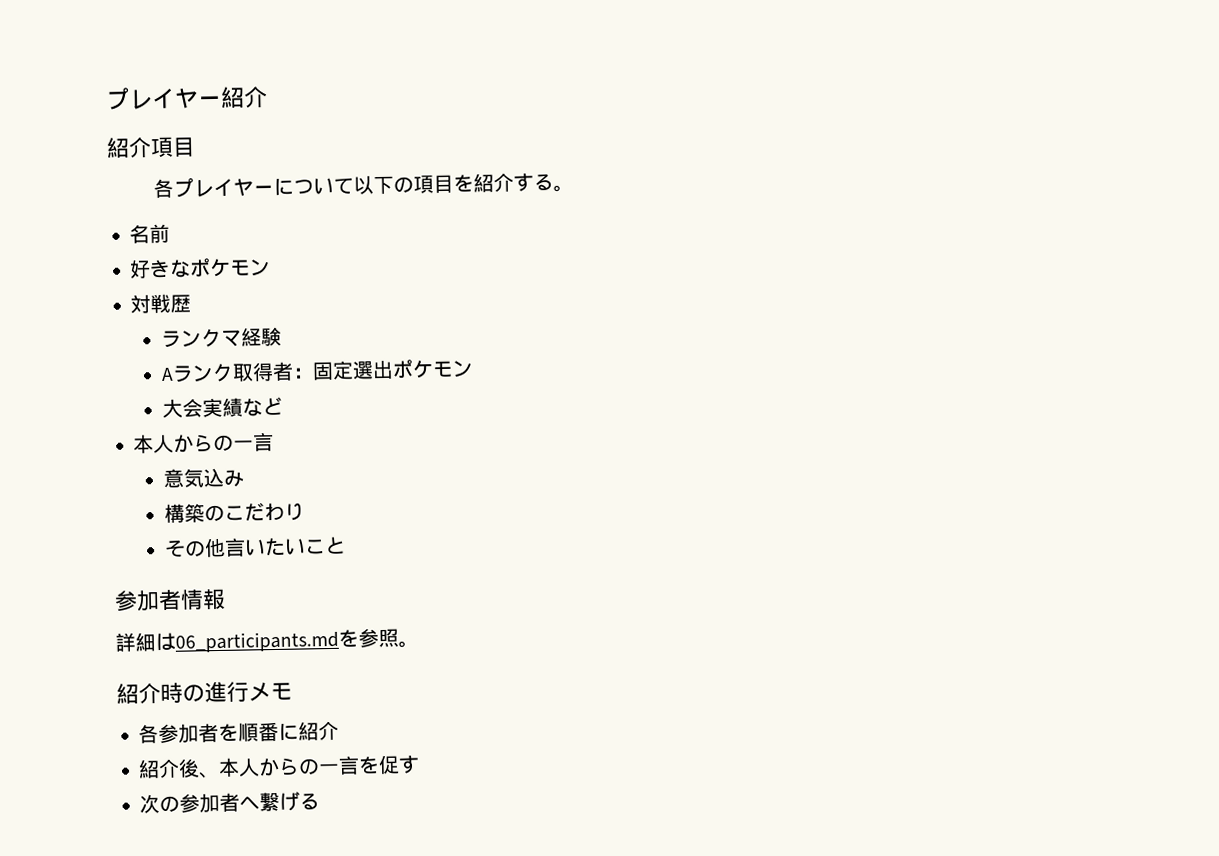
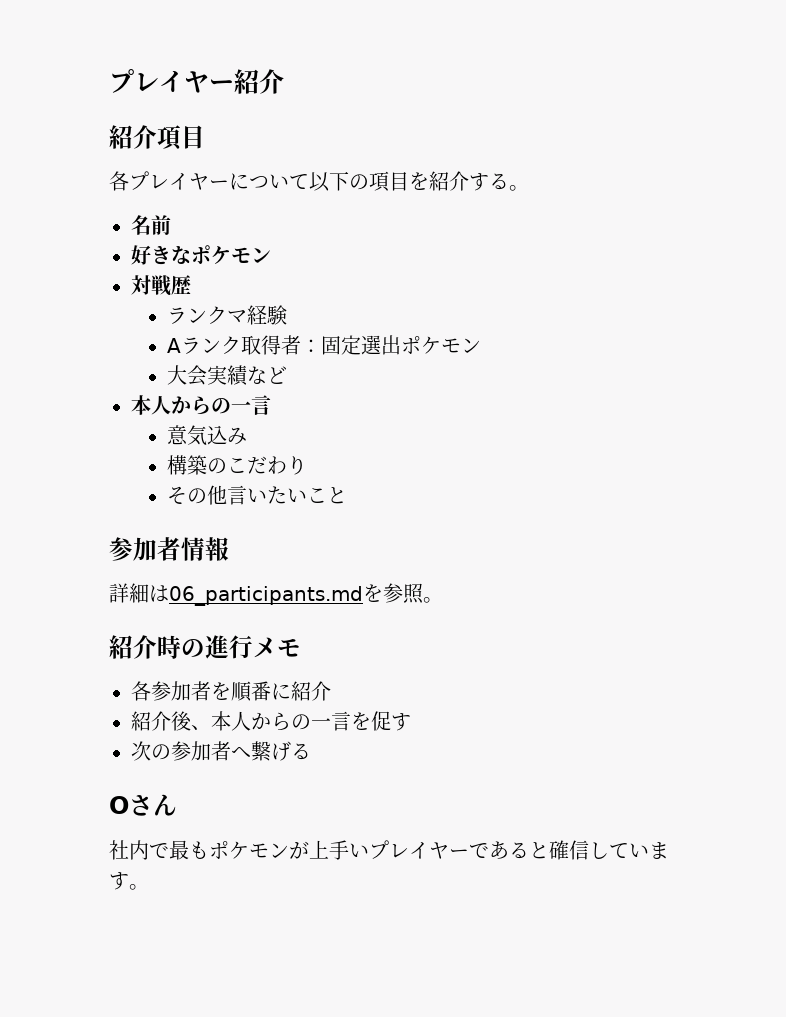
(321, 801) none -> [109,794,177,816] [109,840,669,860] [109,872,149,890] // Oさん // 社内で最もポケモンが上手いプレイヤーであると確信しています。

